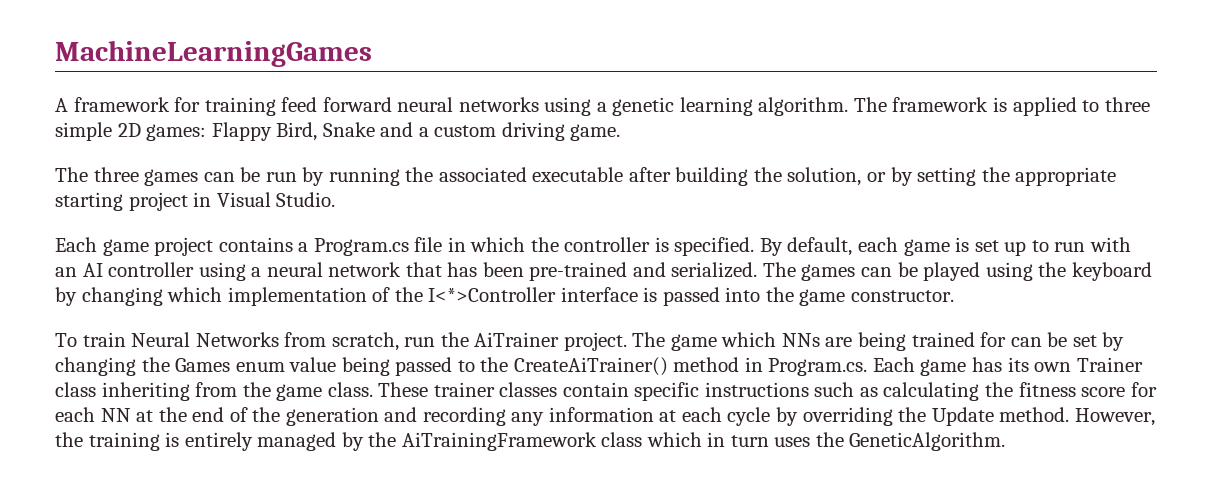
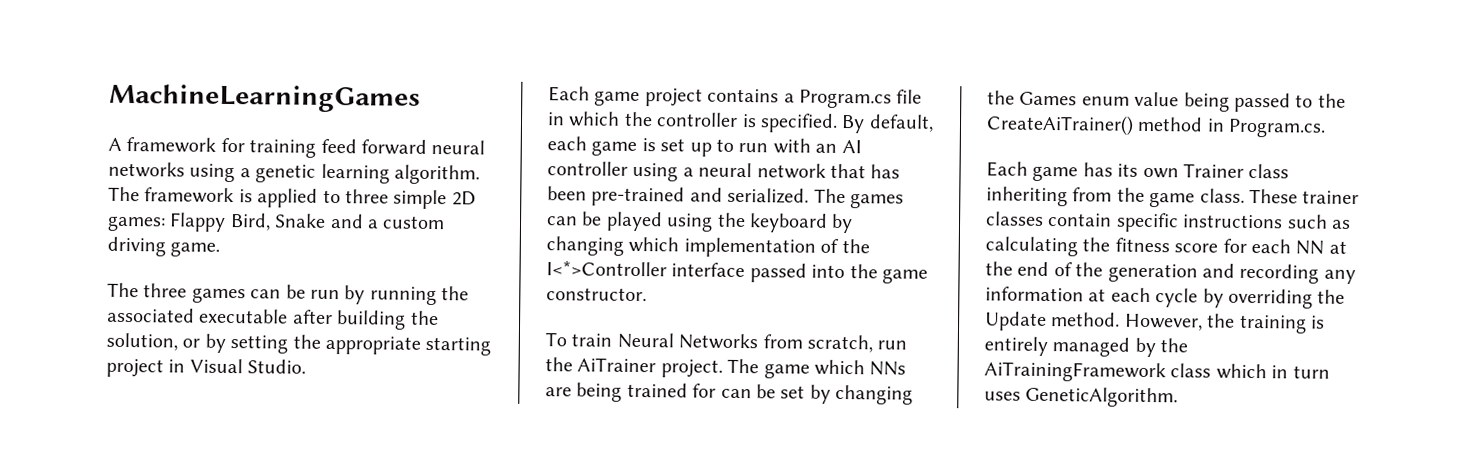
[643,287,658,302] is -> (746, 270) none
(868, 367) none -> (1327, 128) //
[815,432,844,447] the -> (1021, 396) none

